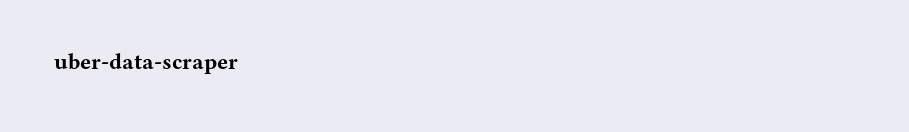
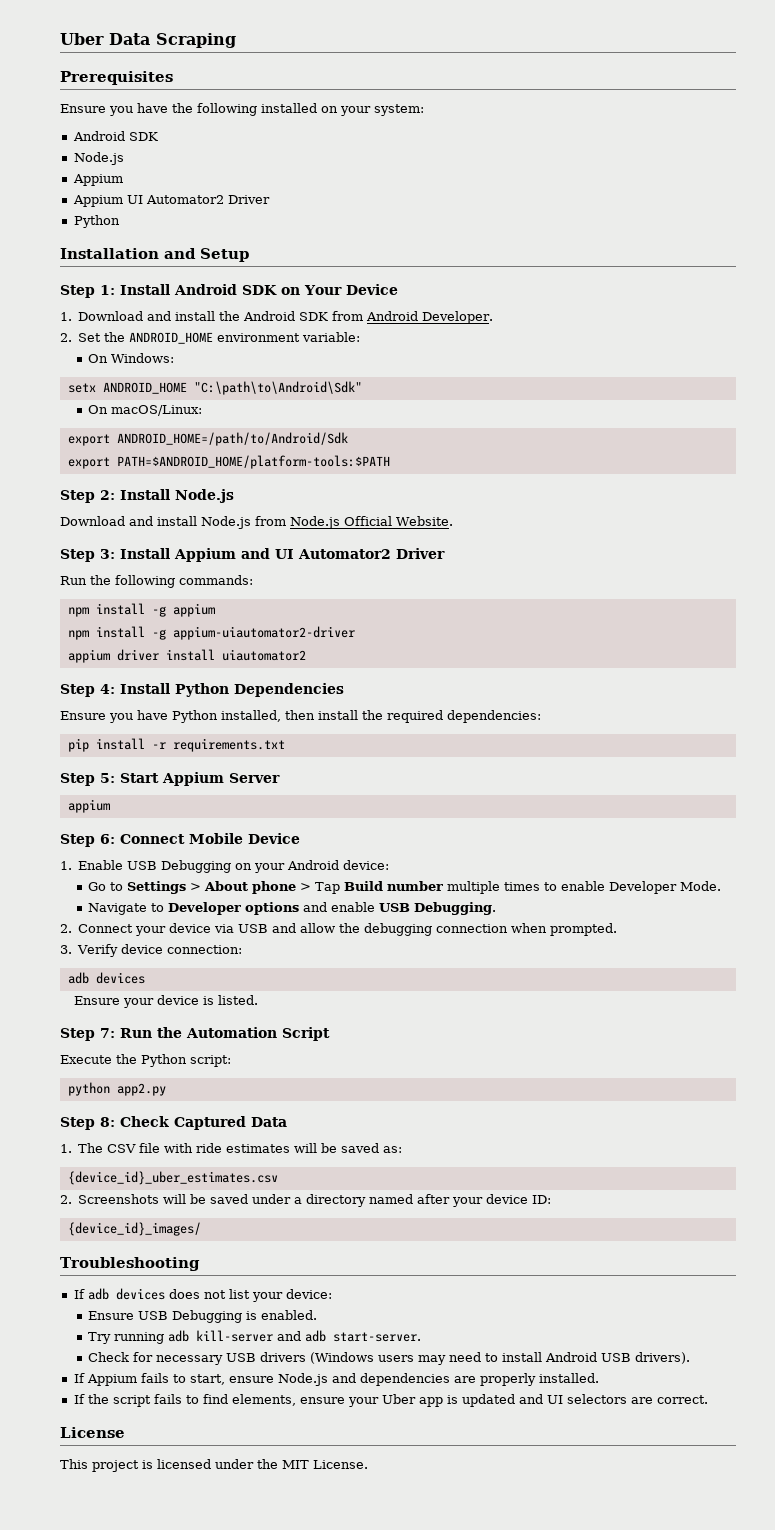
[54,53,238,74] uber-data-scraper -> [60,33,236,48] [60,71,173,85] [60,103,424,116] [72,131,158,141] [73,152,124,165] [72,174,123,186] [72,195,270,207] [73,215,120,228] [60,248,249,262] [60,284,398,298] [60,311,494,324] [60,332,361,344] [88,353,175,363] [67,381,362,395] [88,405,203,416] [67,432,348,446] [67,455,390,469] [60,489,234,503] [60,516,453,529] [60,548,445,562] [60,575,253,588] [67,603,215,617] [67,626,355,640] [67,649,306,663] [60,683,344,697] [60,710,541,723] [67,738,285,752] [60,772,280,786] [67,799,110,813] [60,833,300,847] [60,860,390,873] [88,881,722,894] [88,902,497,915] [60,923,618,936] [60,944,243,957] [67,972,145,984] [74,995,259,1008] [60,1027,330,1041] [60,1054,231,1067] [67,1082,166,1096] [60,1116,287,1130] [60,1143,403,1153] [67,1171,278,1185] [60,1194,552,1207] [67,1222,201,1236] [60,1257,200,1271] [73,1288,332,1302] [88,1310,318,1323] [88,1330,422,1344] [88,1352,691,1365] [73,1373,599,1386] [73,1394,708,1407] [60,1427,125,1438] [60,1459,368,1472] Uber Data Scraping // Prerequisites // Ensure you have the following installed on your system: // Android SDK // Node.js // Appium // Appium UI Automator2 Driver // Python // Installation and Setup // Step 1: Install Android SDK on Your Device // 1. Download and install the Android SDK from Android Developer. // 2. Set the ANDROID_HOME environment variable: // On Windows: // setx ANDROID_HOME "C:\path\to\Android\Sdk" // On macOS/Linux: // export ANDROID_HOME=/path/to/Android/Sdk // export PATH=$ANDROID_HOME/platform-tools:$PATH // Step 2: Install Node.js // Download and install Node.js from Node.js Official Website. // Step 3: Install Appium and UI Automator2 Driver // Run the following commands: // npm install -g appium // npm install -g appium-uiautomator2-driver // appium driver install uiautomator2 // Step 4: Install Python Dependencies // Ensure you have Python installed, then install the required dependencies: // pip install -r requirements.txt // Step 5: Start Appium Server // appium // Step 6: Connect Mobile Device // 1. Enable USB Debugging on your Android device: // Go to Settings > About phone > Tap Build number multiple times to enable Developer Mode. // Navigate to Developer options and enable USB Debugging. // 2. Connect your device via USB and allow the debugging connection when prompted. // 3. Verify device connection: // adb devices // Ensure your device is listed. // Step 7: Run the Automation Script // Execute the Python script: // python app2.py // Step 8: Check Captured Data // 1. The CSV file with ride estimates will be saved as: // {device_id}_uber_estimates.csv // 2. Screenshots will be saved under a directory named after your device ID: // {device_id}_images/ // Troubleshooting // If adb devices does not list your device: // Ensure USB Debugging is enabled. // Try running adb kill-server and adb start-server. // Check for necessary USB drivers (Windows users may need to install Android USB drivers). // If Appium fails to start, ensure Node.js and dependencies are properly installed. // If the script fails to find elements, ensure your Uber app is updated and UI selectors are correct. // License // This project is licensed under the MIT License.

